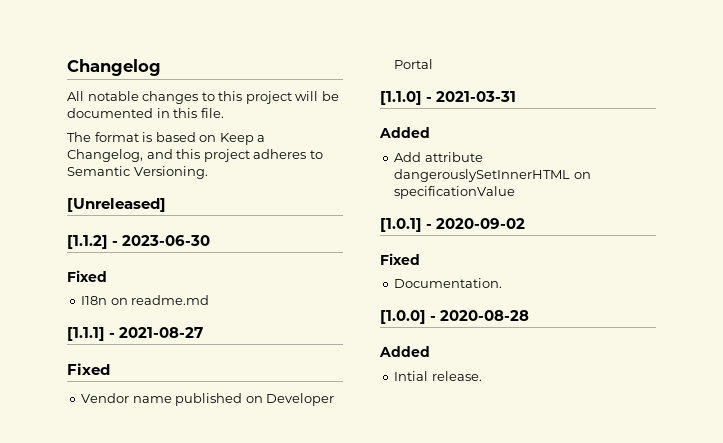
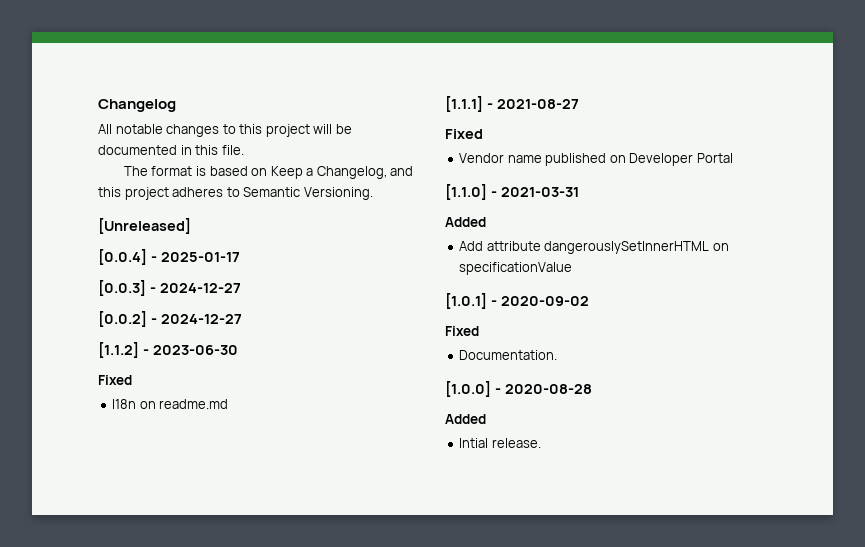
(166, 205) none -> [98,249,240,265] [98,280,241,296] [98,311,242,327] // [0.0.4] - 2025-01-17 // [0.0.3] - 2024-12-27 // [0.0.2] - 2024-12-27

